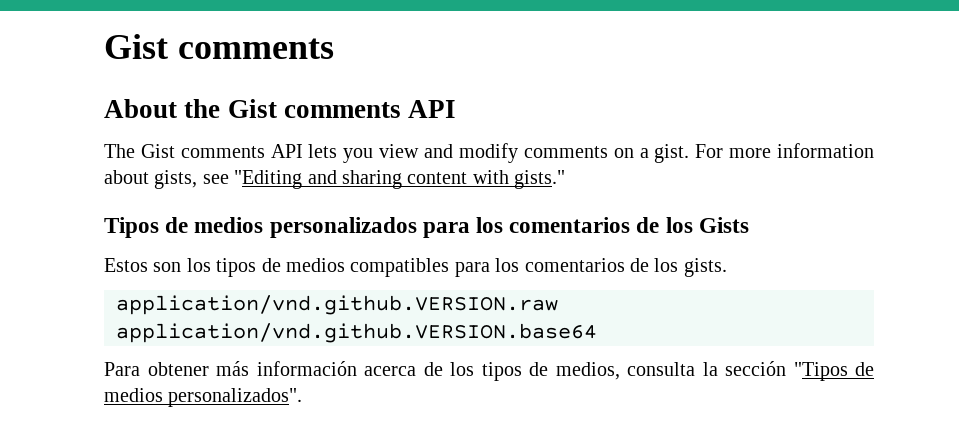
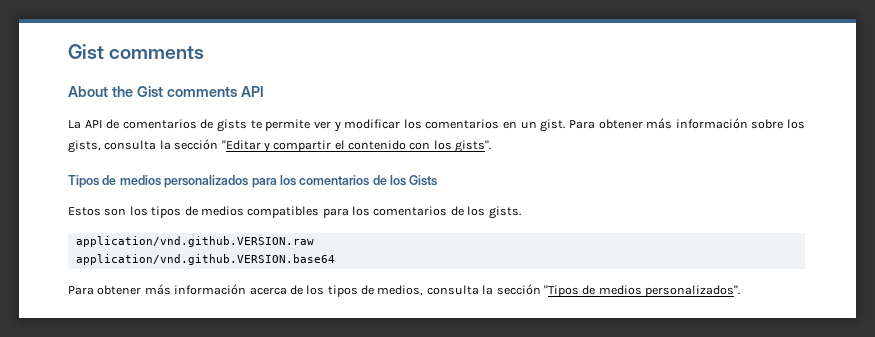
[104,143,875,163] [104,170,566,189] The Gist comments API lets you view and modify comments on a gist. For more information about gists, see "Editing and sharing content with gists." -> [68,118,805,132] [68,139,492,153] La API de comentarios de gists te permite ver y modificar los comentarios en un gist. Para obtener más información sobre los gists, consulta la sección "Editar y compartir el contenido con los gists".

